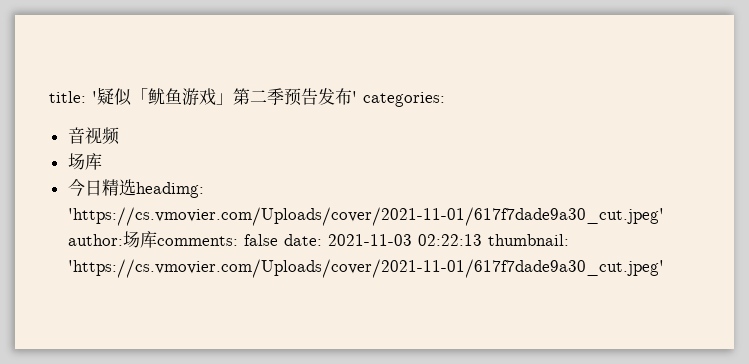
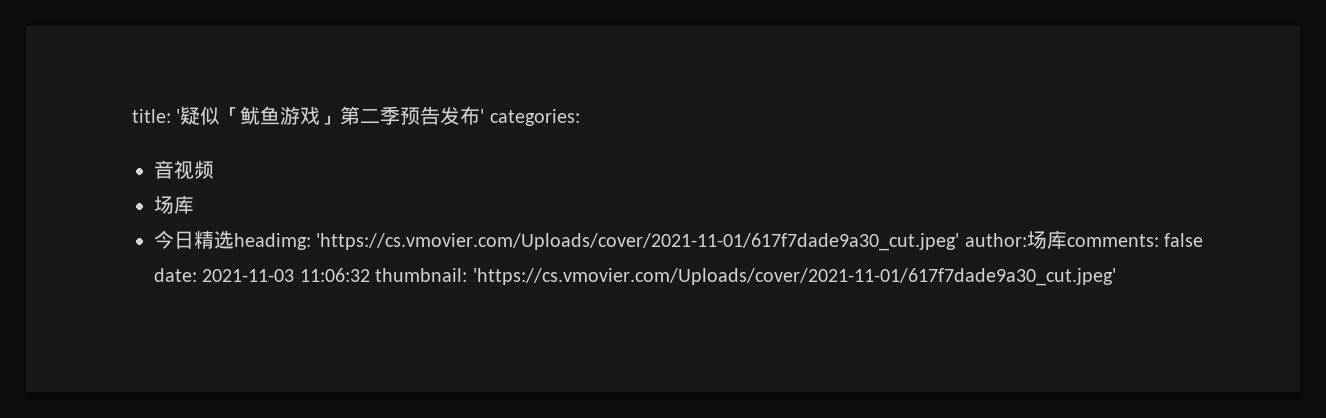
[417,234,482,246] 02:22:13 -> [299,268,370,282] 11:06:32

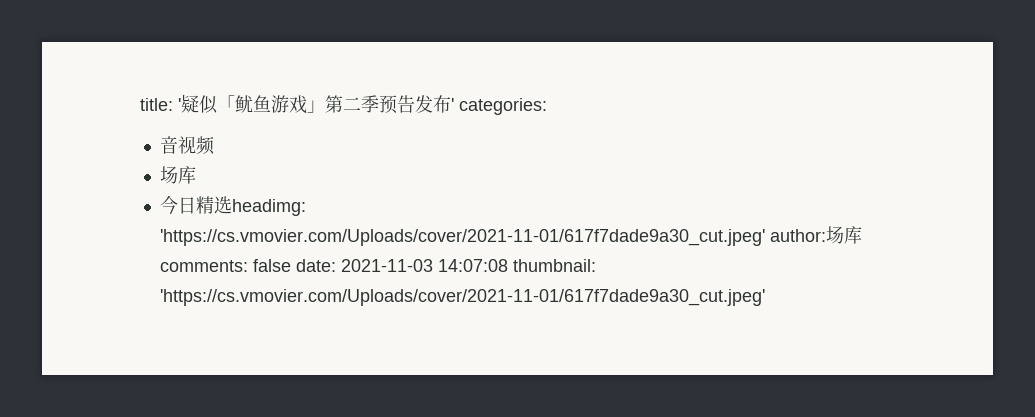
[299,268,370,282] 11:06:32 -> [437,259,508,272] 14:07:08

